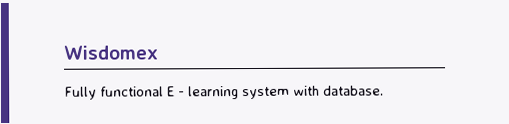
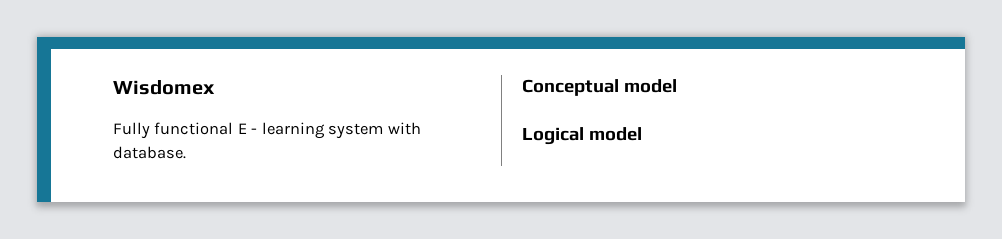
(384, 90) none -> [522,79,677,96] [522,127,642,145] // Conceptual model // Logical model

